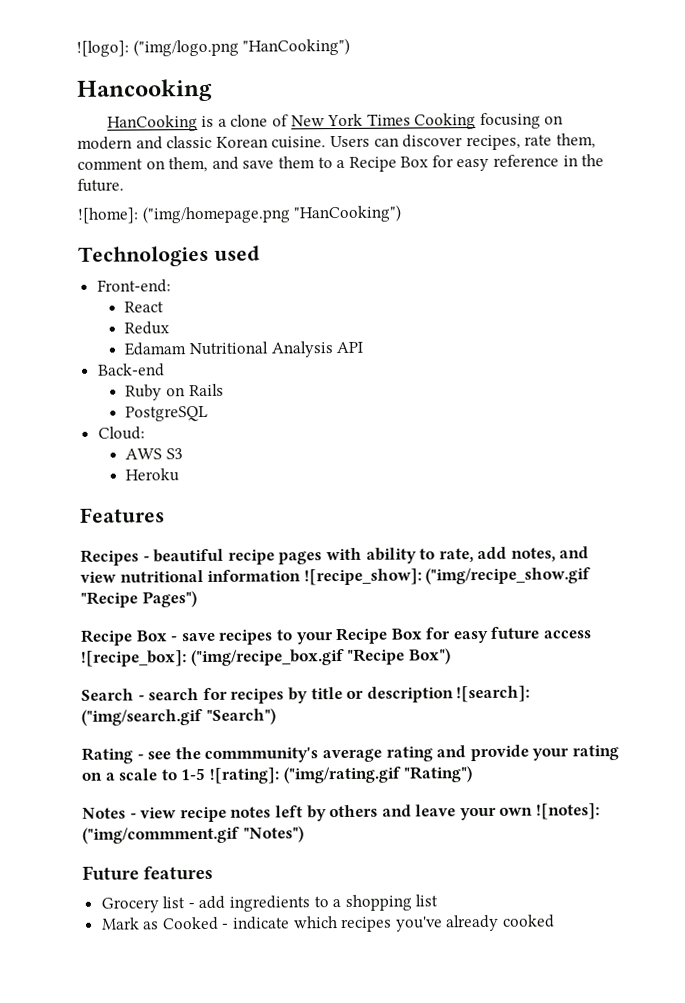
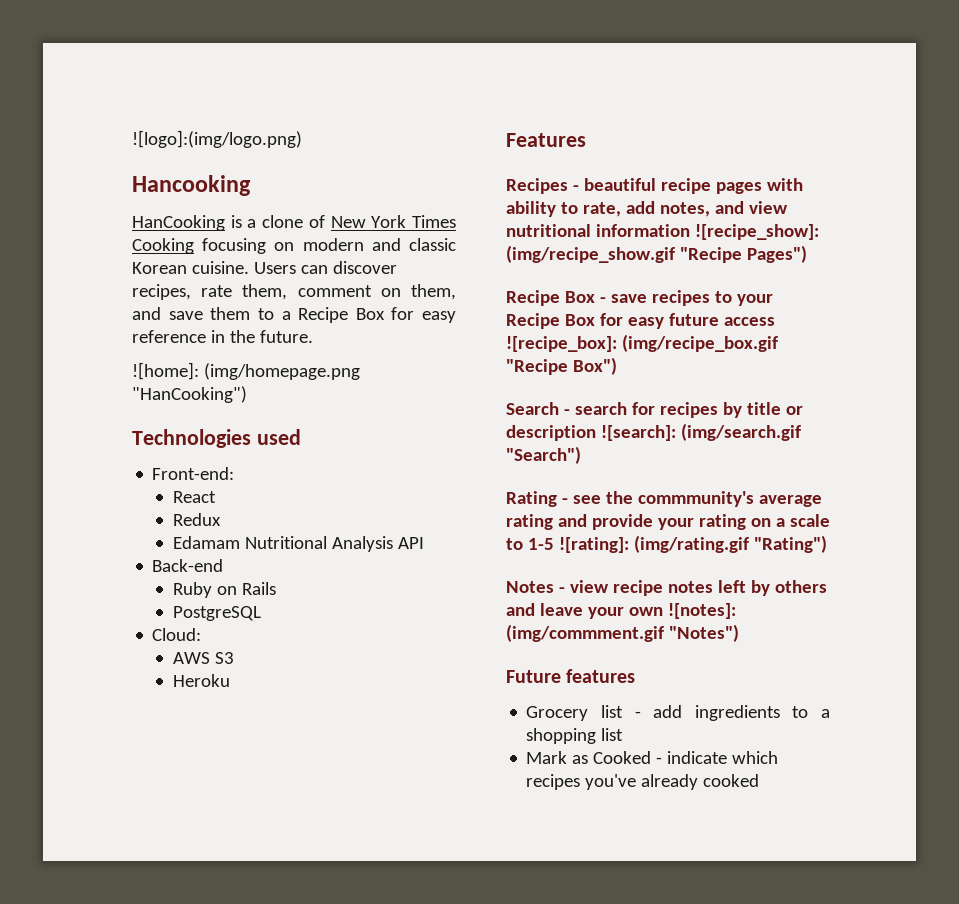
[76,37,351,57] ![logo]: ("img/logo.png "HanCooking") -> [132,130,302,148] ![logo]:(img/logo.png)
[141,205,291,224] ("img/homepage.png -> [203,363,360,380] (img/homepage.png
[425,567,592,585] ("img/recipe_show.gif -> [506,245,675,263] (img/recipe_show.gif
[190,648,345,667] ("img/recipe_box.gif -> [621,334,778,352] (img/recipe_box.gif
[81,709,203,726] ("img/search.gif -> [680,423,801,441] (img/search.gif
[282,766,402,784] ("img/rating.gif -> [633,535,749,553] (img/rating.gif
[82,826,240,844] ("img/commment.gif -> [506,624,664,642] (img/commment.gif

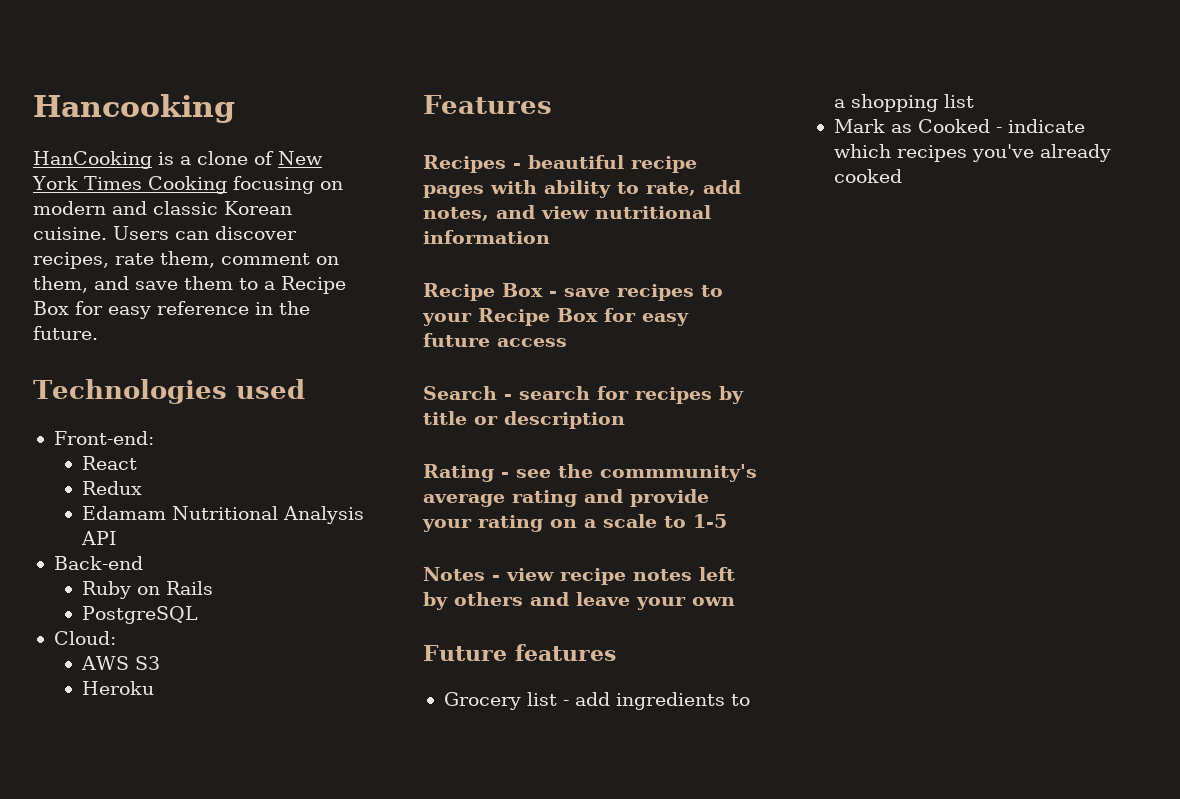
[132,130,302,148] ![logo]:(img/logo.png) // -> (33, 108) none
[132,362,360,380] [132,386,247,403] // ![home]: (img/homepage.png "HanCooking") -> (98, 333) none
[694,224,819,240] [506,245,807,263] ![recipe_show]: (img/recipe_show.gif "Recipe Pages") -> (550, 237) none
[506,334,778,352] [506,357,617,375] ![recipe_box]: (img/recipe_box.gif "Recipe Box") -> (567, 342) none
[600,423,801,441] [506,446,581,464] ![search]: (img/search.gif "Search") -> (625, 420) none
[558,535,827,553] ![rating]: (img/rating.gif "Rating") -> (727, 521) none
[667,603,736,619] [506,624,739,642] ![notes]: (img/commment.gif "Notes") -> (735, 601) none

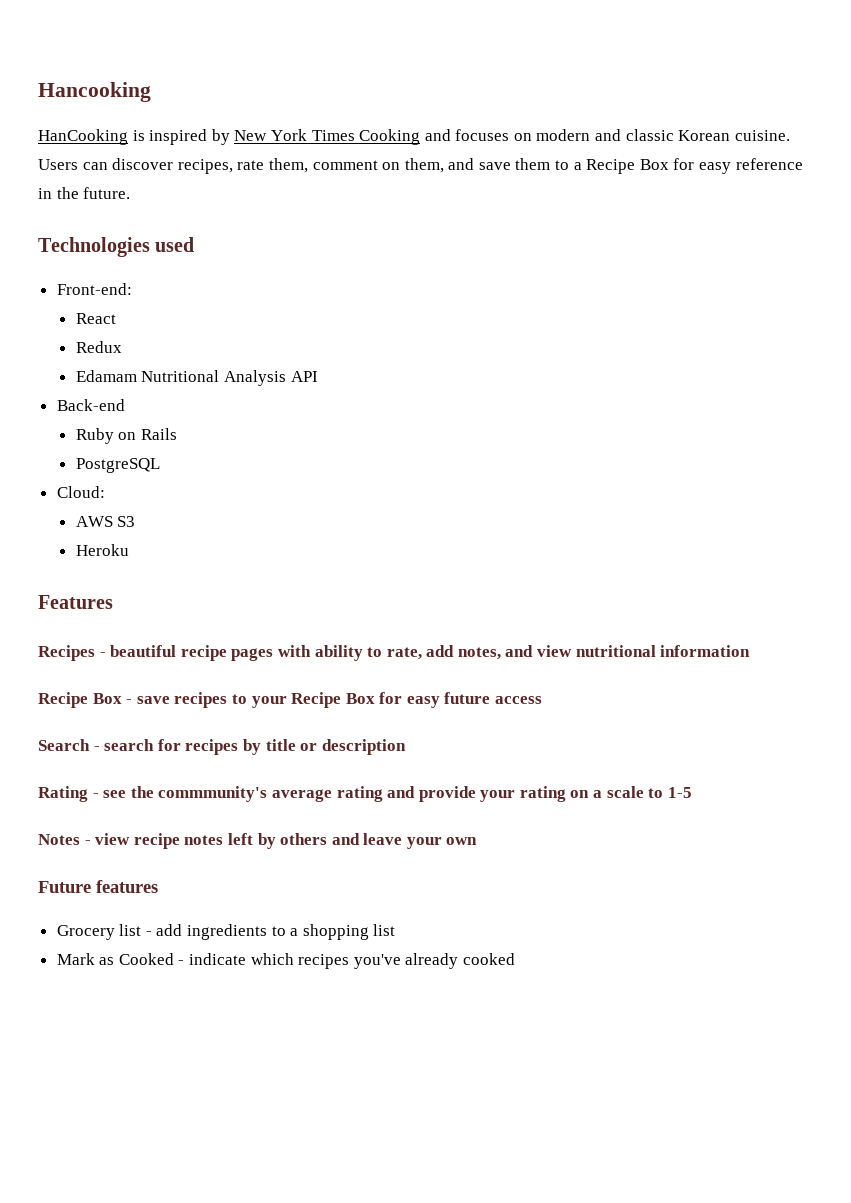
[180,151,274,165] a clone of -> [149,129,230,145] inspired by
[232,176,314,194] focusing -> [424,129,510,141] and focuses

